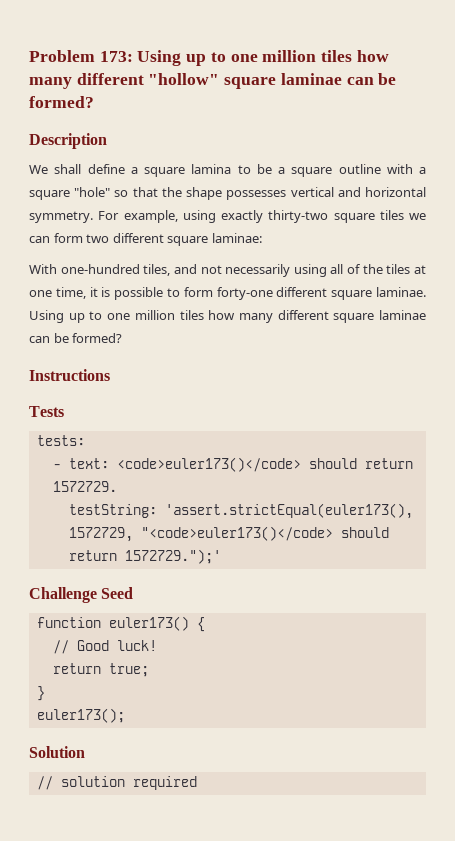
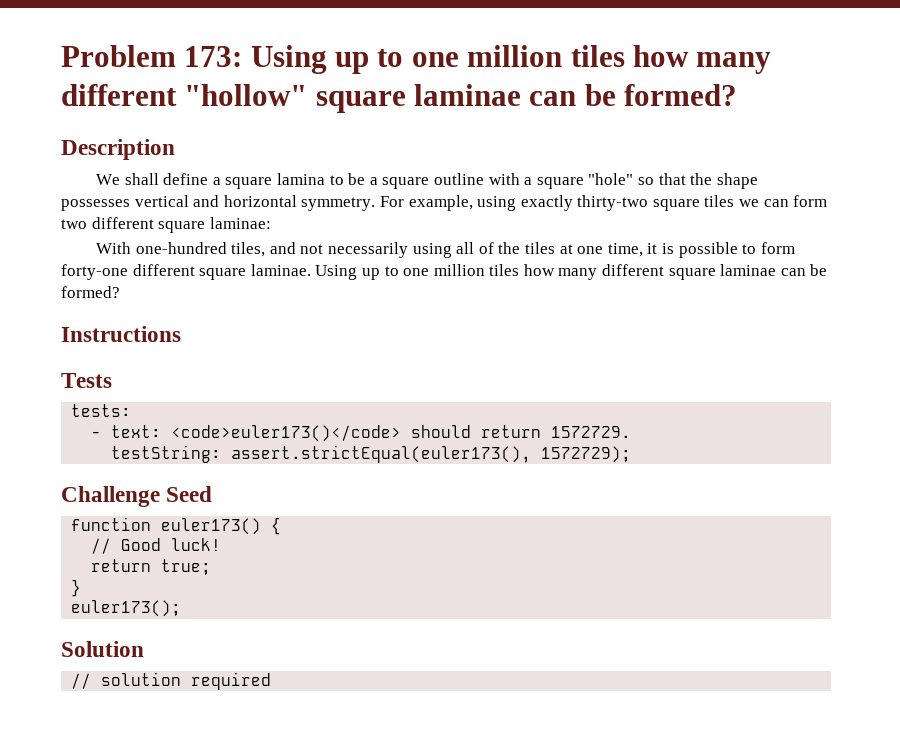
[164,503,413,519] [68,526,389,542] [68,549,221,564] 'assert.strictEqual(euler173(), 1572729, "<code>euler173()</code> should return 1572729.");' -> [231,445,632,463] assert.strictEqual(euler173(), 1572729);

